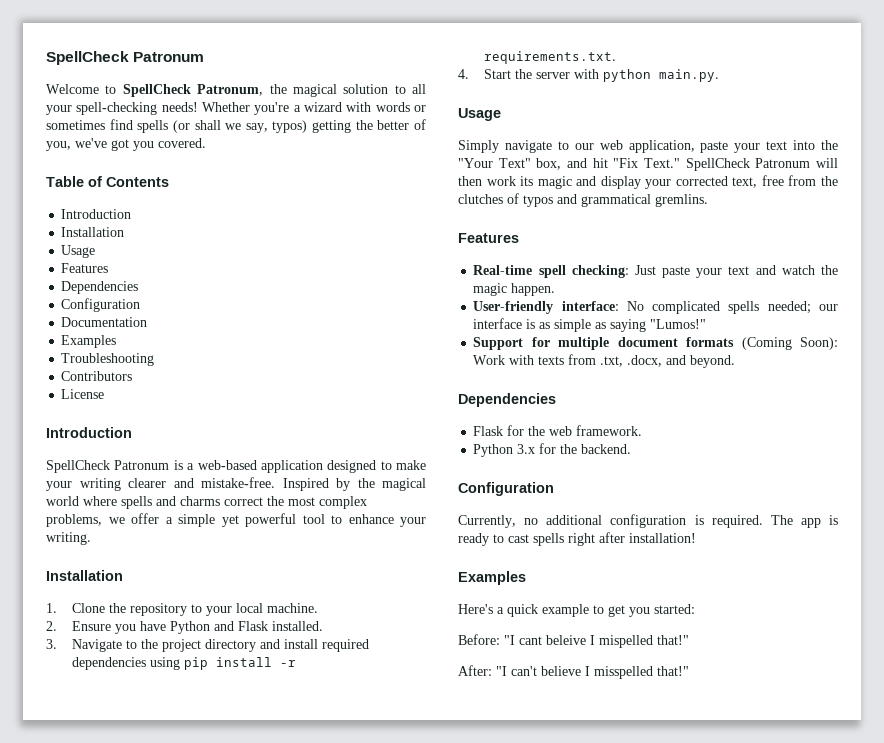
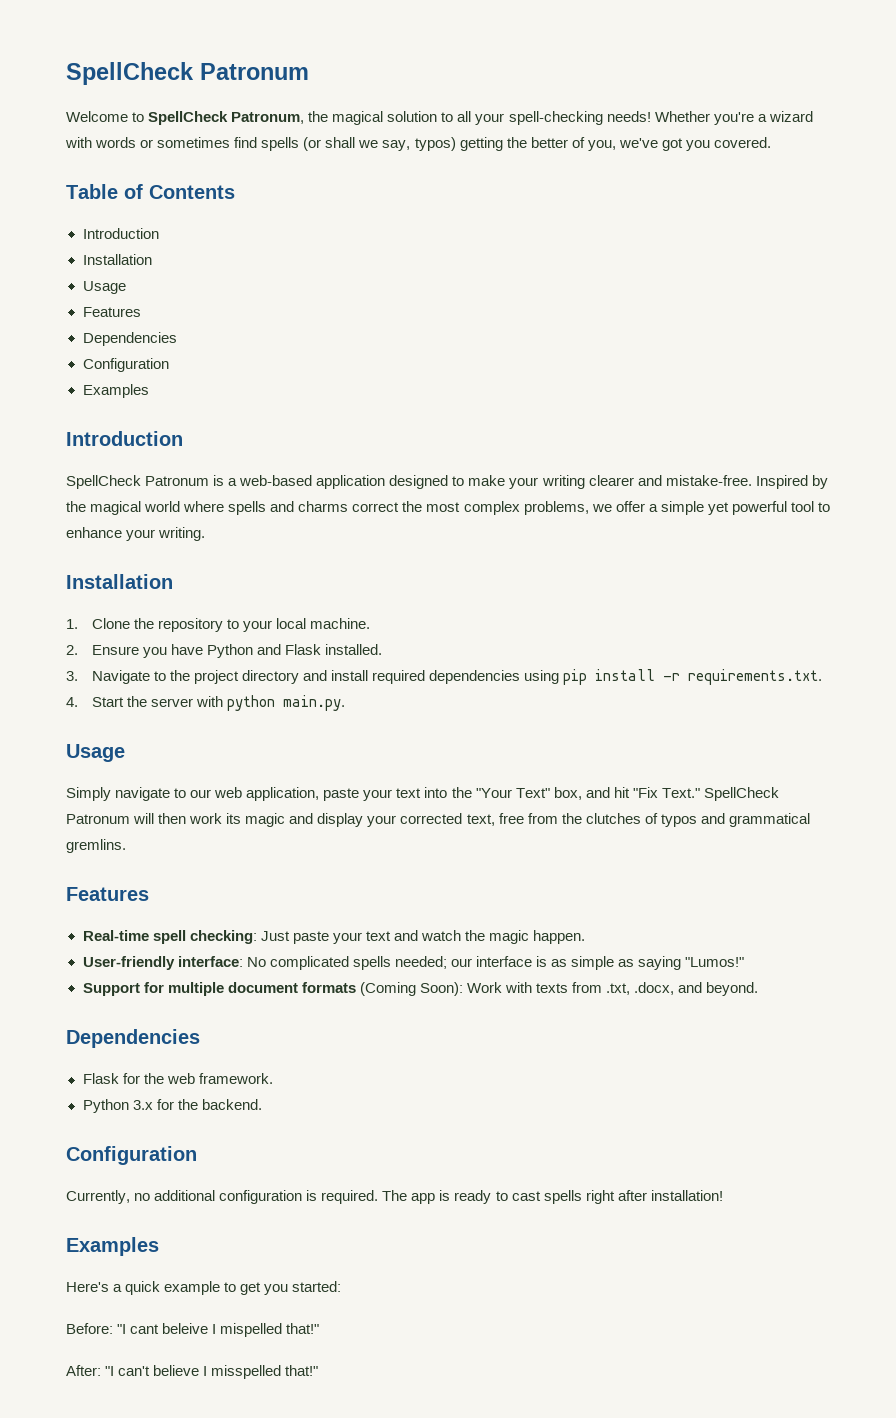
[61,317,148,327] [61,335,117,348] [61,353,155,366] [61,371,133,381] [61,389,105,399] // Documentation // Examples // Troubleshooting // Contributors // License -> [82,384,149,398] // Examples

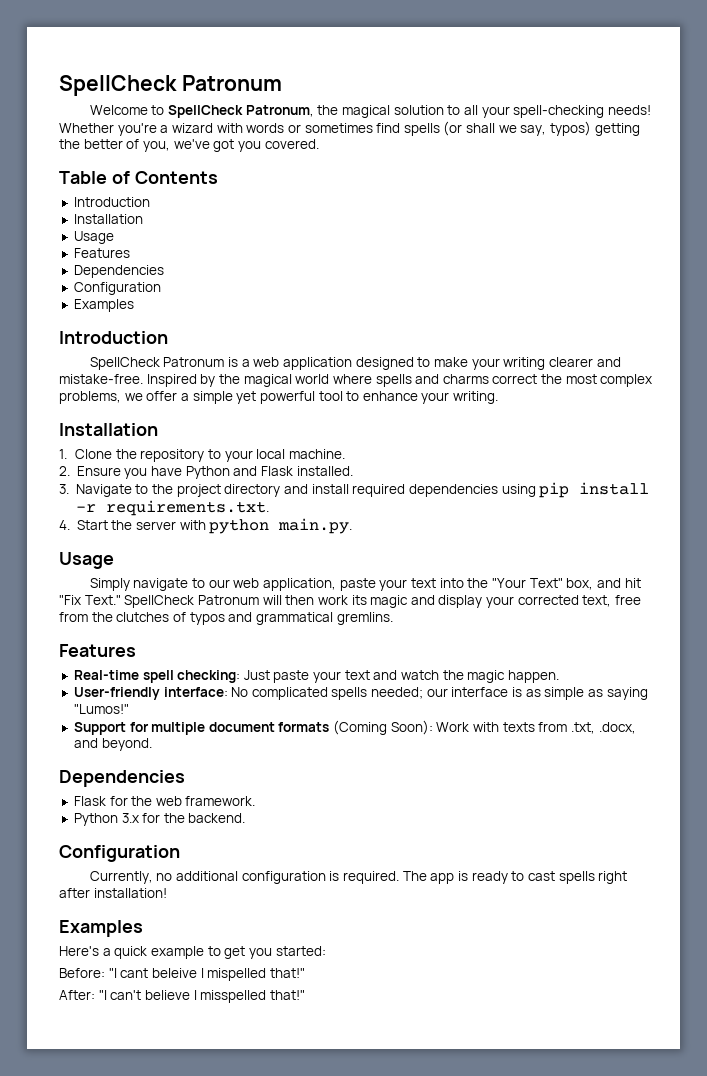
[239,475,313,486] web-based -> [253,357,280,367] web

